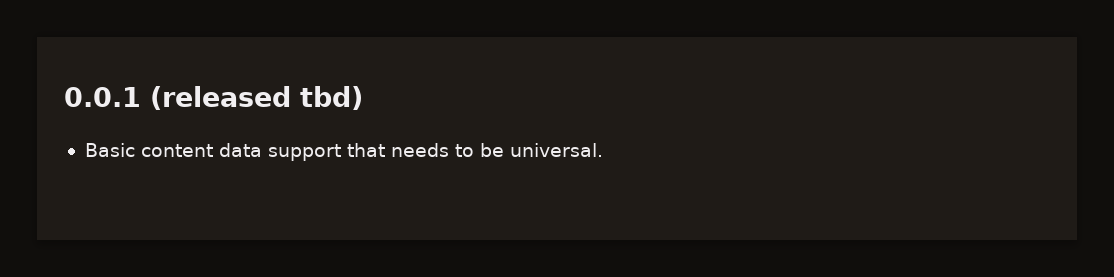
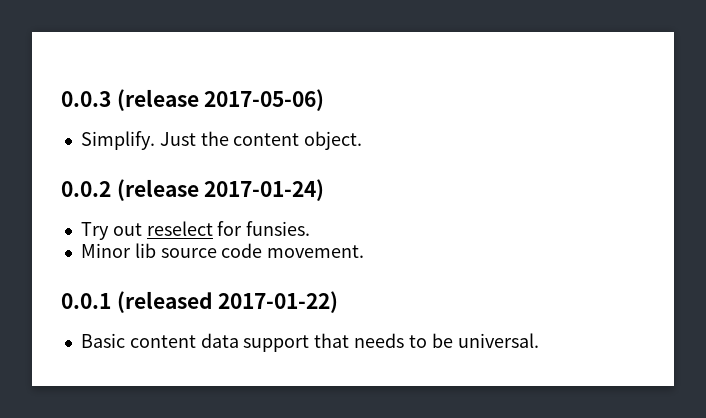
(64, 97) none -> [61,89,325,111] [80,131,363,150] [61,179,325,201] [80,221,311,240] [80,243,365,258] 0.0.3 (release 2017-05-06) // Simplify. Just the content object. // 0.0.2 (release 2017-01-24) // Try out reselect for funsies. // Minor lib source code movement. //
[300,86,363,110] tbd) -> [218,291,339,313] 2017-01-22)

